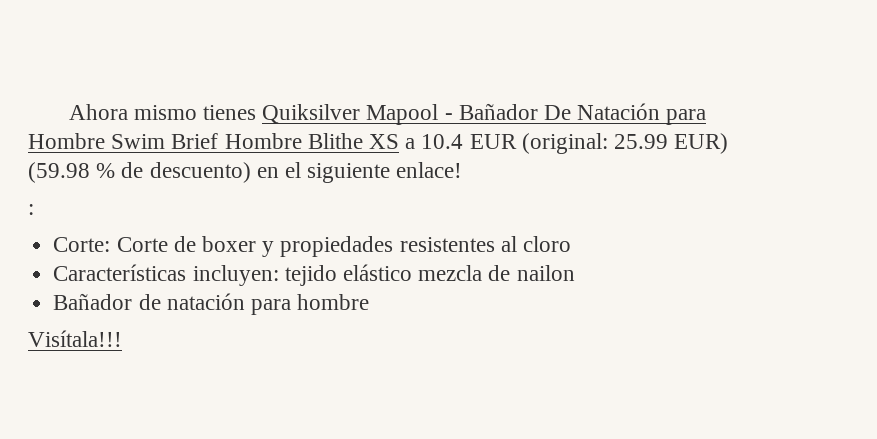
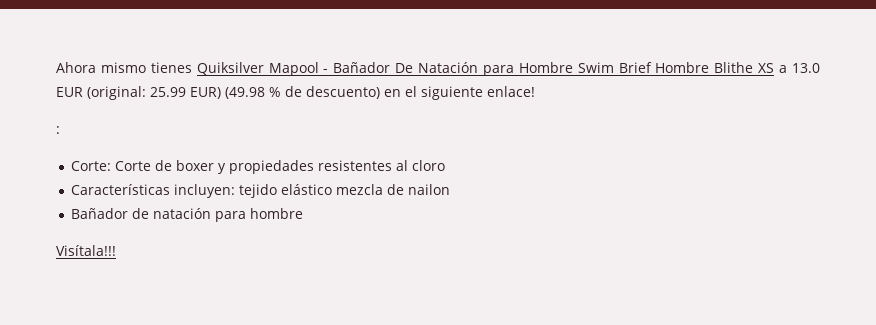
[421,134,464,149] 10.4 -> [791,63,820,73] 13.0
[28,162,90,183] (59.98 -> [225,87,265,99] (49.98

